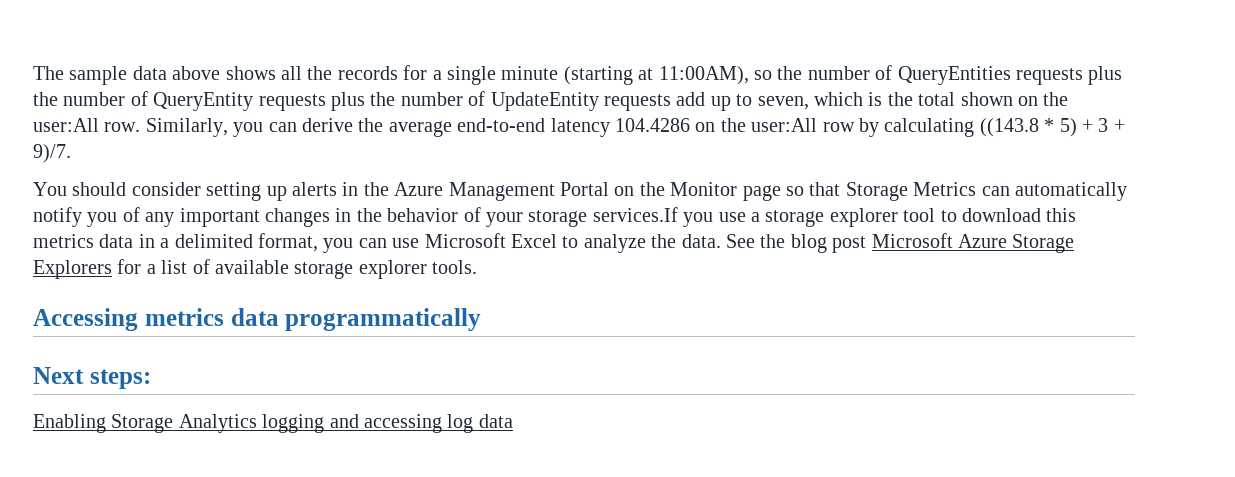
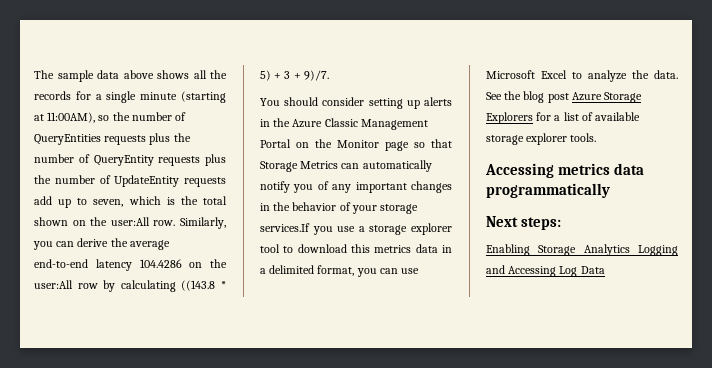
(444, 189) none -> [324,118,358,127] Classic
[871,233,953,248] Microsoft -> (569, 98) none
[262,414,513,433] logging and accessing log data -> [638,245,678,256] [486,265,605,277] Logging and Accessing Log Data

